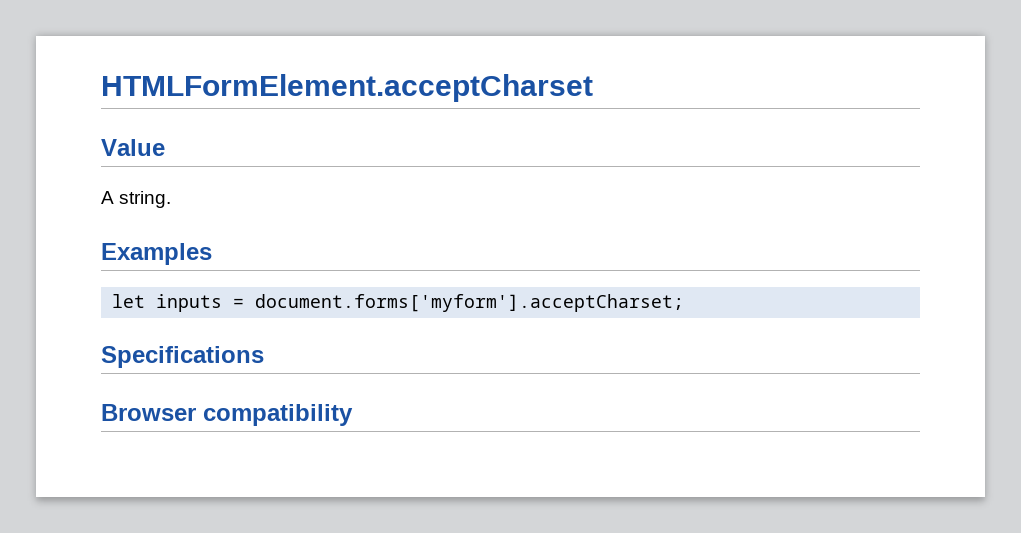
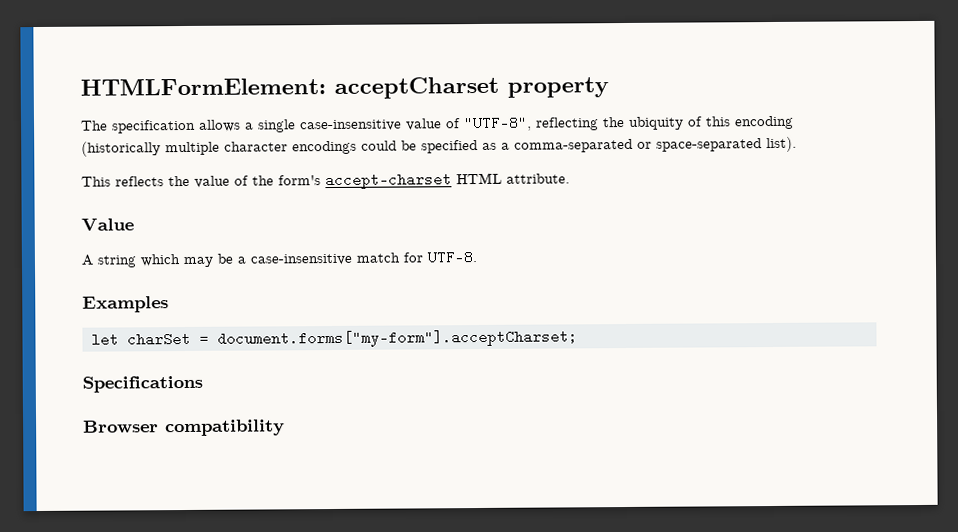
[101,74,593,102] [101,139,165,156] [101,191,172,208] HTMLFormElement.acceptCharset // Value // A string. -> [80,76,609,99] [81,115,794,134] [81,136,797,157] [81,172,570,190] [81,218,134,231] [81,250,477,268] HTMLFormElement: acceptCharset property // The specification allows a single case-insensitive value of "UTF-8", reflecting the ubiquity of this encoding (historically multiple character encodings could be specified as a comma-separated or space-separated list). // This reflects the value of the form's accept-charset HTML attribute. // Value // A string which may be a case-insensitive match for UTF-8.
[156,294,685,312] inputs = document.forms['myform'].acceptCharset; -> [126,329,578,348] charSet = document.forms["my-form"].acceptCharset;

